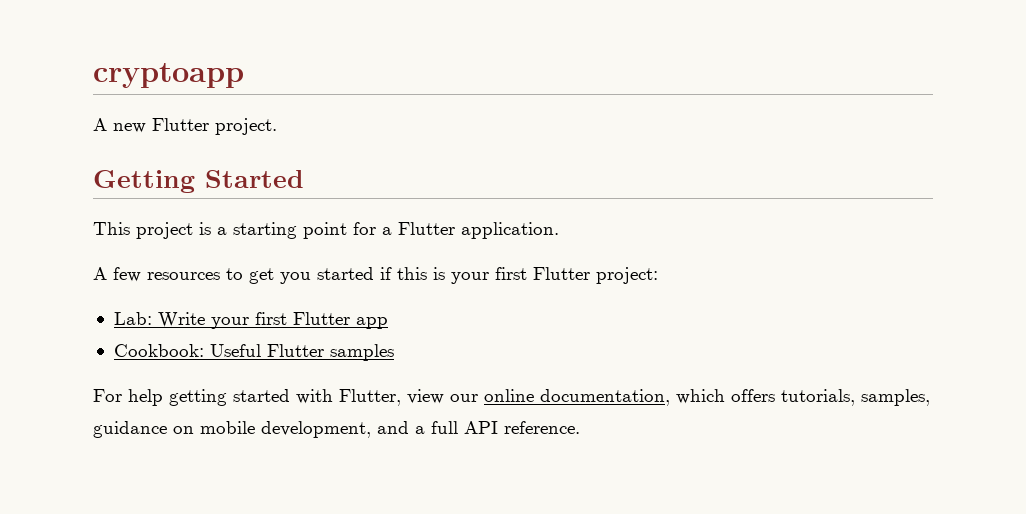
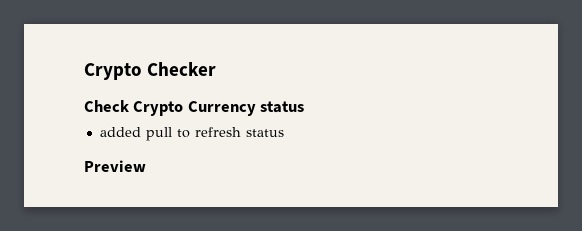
[93,63,244,88] [93,118,277,135] [93,170,304,193] [93,222,559,239] [93,267,658,284] [113,312,388,329] [113,344,394,361] [93,389,930,406] [93,421,580,438] cryptoapp // A new Flutter project. // Getting Started // This project is a starting point for a Flutter application. // A few resources to get you started if this is your first Flutter project: // Lab: Write your first Flutter app // Cookbook: Useful Flutter samples // For help getting started with Flutter, view our online documentation, which offers tutorials, samples, guidance on mobile development, and a full API reference. -> [84,62,217,80] [84,100,305,116] [99,127,284,141] [84,160,146,172] Crypto Checker // Check Crypto Currency status // added pull to refresh status // Preview

